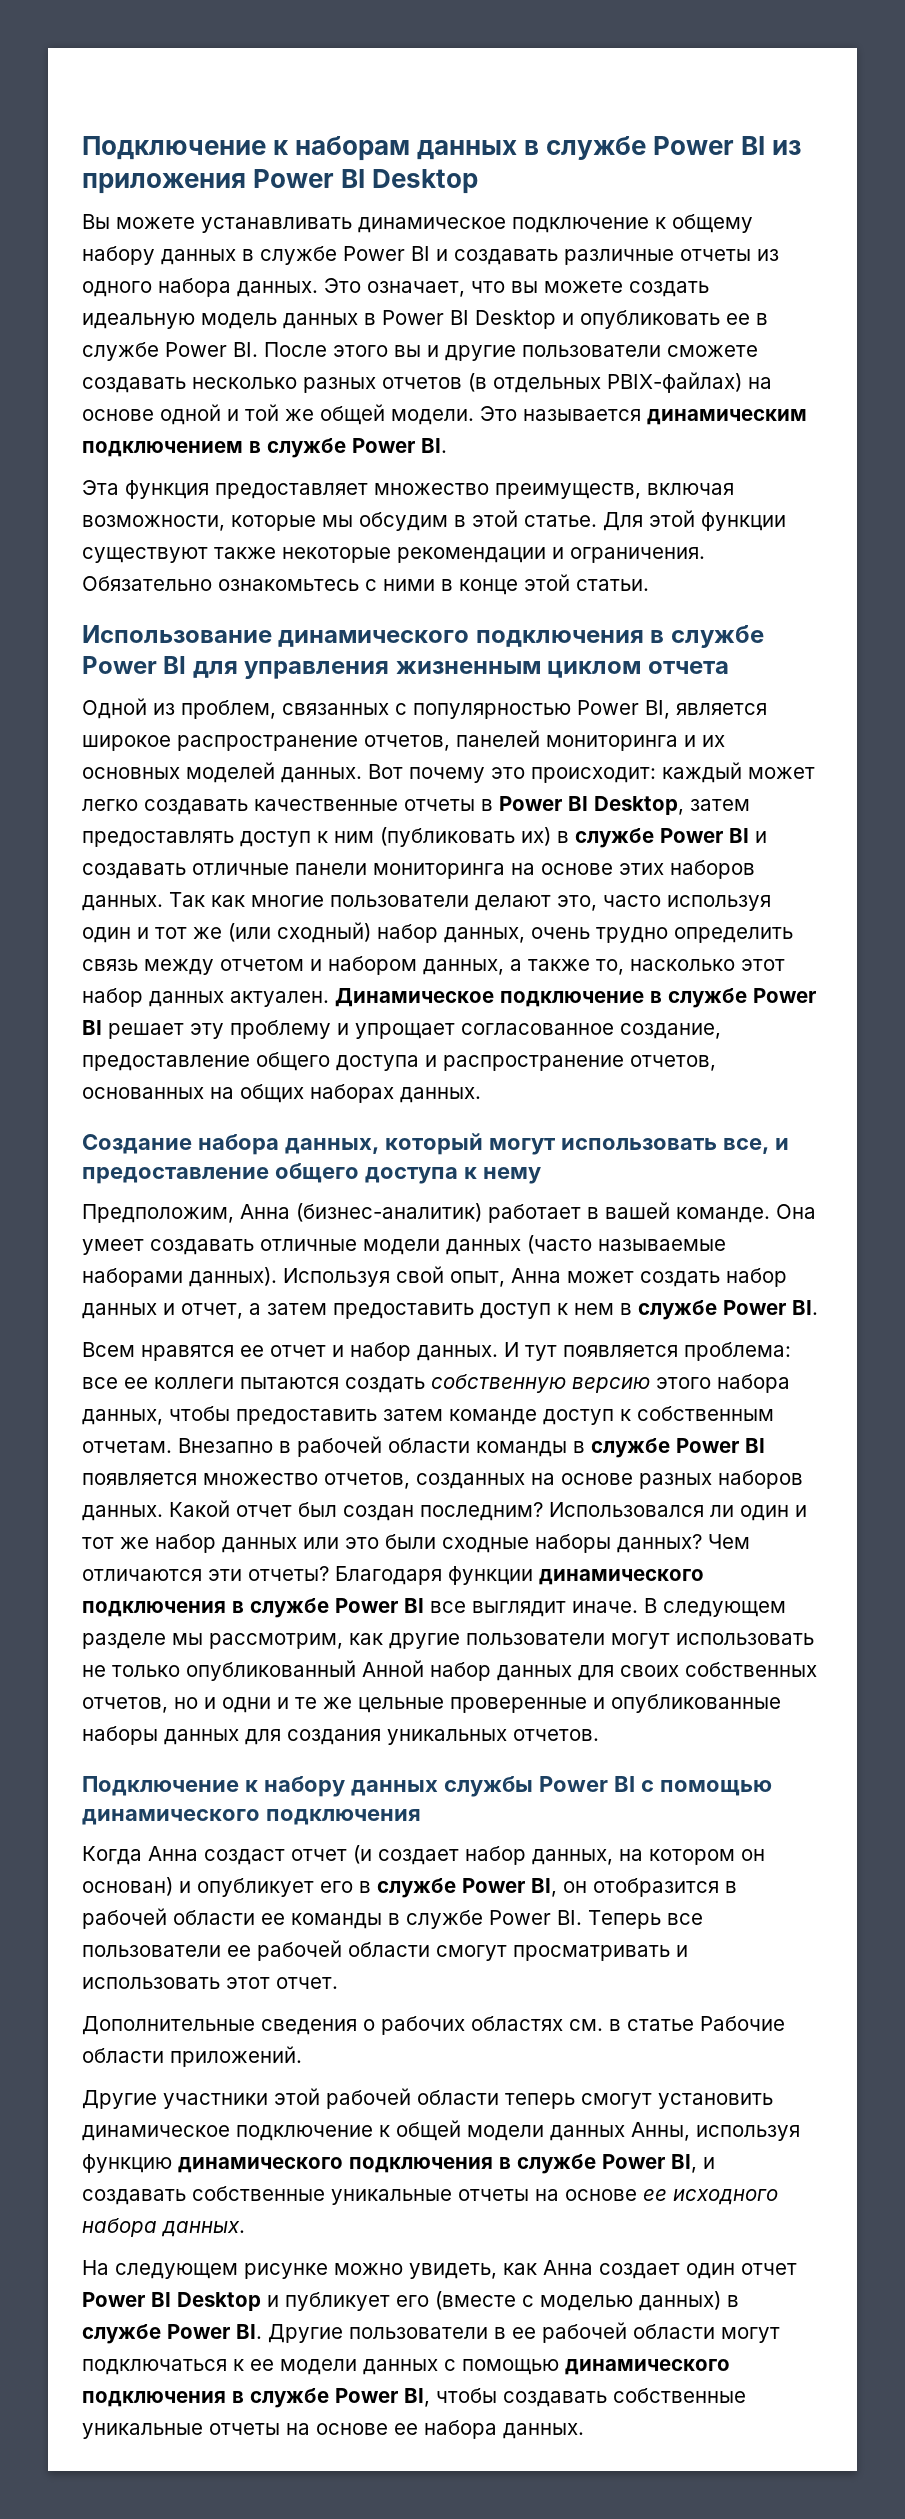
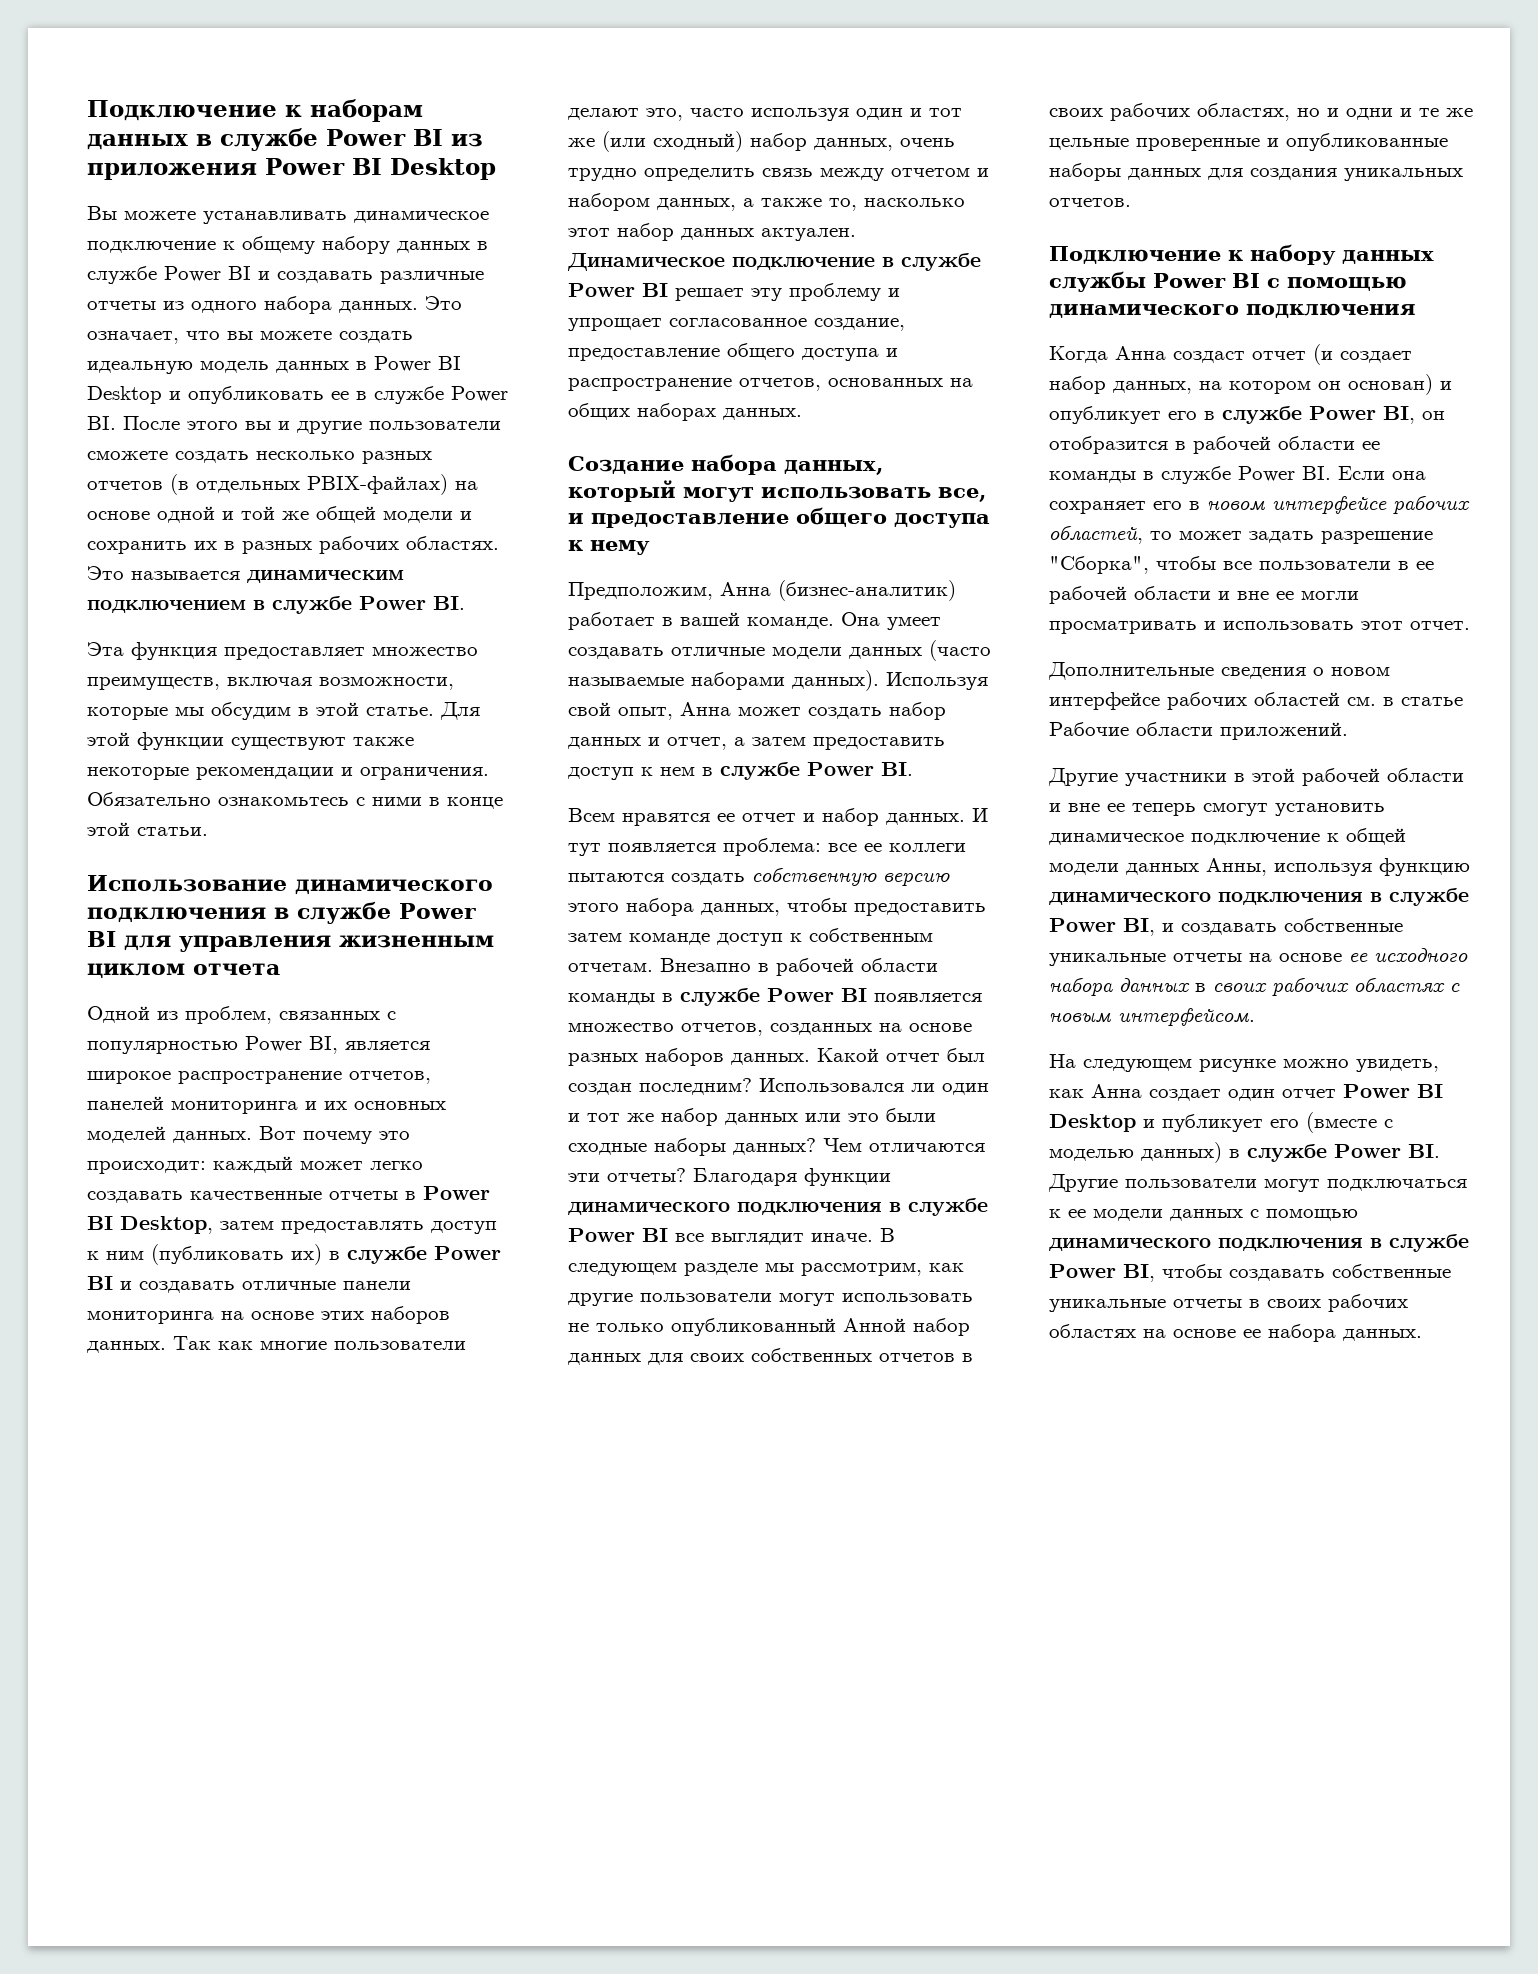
[82,377,186,393] создавать -> [175,451,249,463] создать
[391,409,474,425] модели. -> [383,511,472,523] [87,536,499,554] модели и сохранить их в разных рабочих областях.
[82,1697,168,1713] отчетов, -> [879,1353,973,1362] [1049,103,1290,121] отчетов в своих рабочих областях,
[588,1910,661,1929] Теперь -> [1338,466,1426,480] [1049,495,1470,515] [1049,525,1433,544] [1049,556,1216,574] Если она сохраняет его в новом интерфейсе рабочих областей, то может задать разрешение "Сборка", чтобы
[227,1940,507,1961] ее рабочей области смогут -> [1398,561,1434,570] [1049,586,1359,604] в ее рабочей области и вне ее могли
[381,2016,563,2035] рабочих областях -> [1331,667,1390,676] [1049,692,1340,710] новом интерфейсе рабочих областей
(268, 2101) none -> [1234,773,1245,782] в
(499, 2097) none -> [1049,803,1125,812] и вне ее
[161,2221,245,2237] данных. -> [1119,977,1460,997] [1049,1008,1255,1027] данных в своих рабочих областях с новым интерфейсом.
[494,2322,715,2343] в ее рабочей области -> (1257, 1183) none
(280, 2429) none -> [1249,1294,1408,1312] [1049,1324,1136,1338] в своих рабочих областях

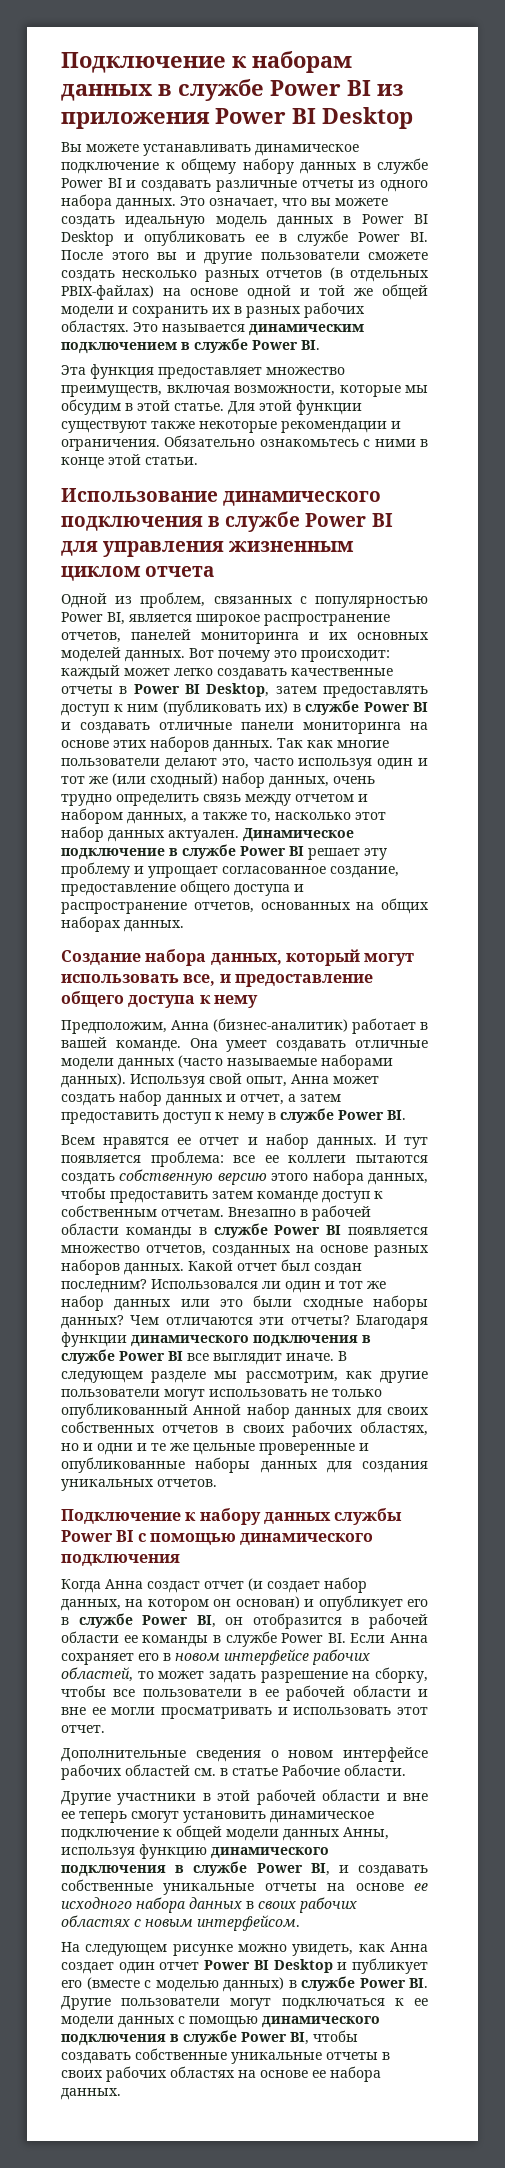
[660,767,695,776] нем -> [228,1112,264,1124] нему
[1392,471,1426,480] она -> [390,1633,428,1643] Анна
[1049,556,1149,574] "Сборка", -> [352,1667,428,1683] на сборку,
[1136,722,1348,740] области приложений. -> [344,1764,406,1776] области.

